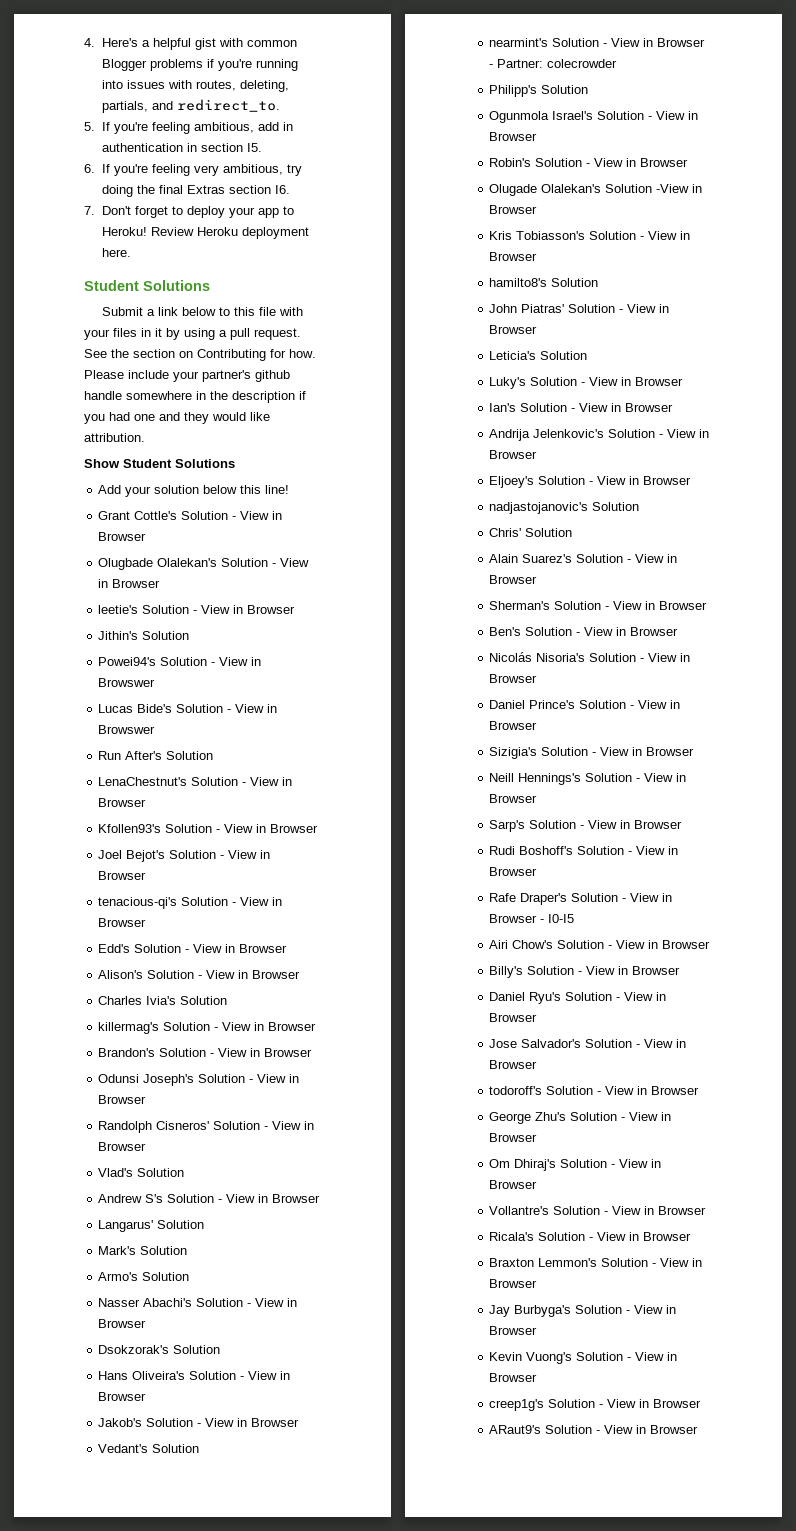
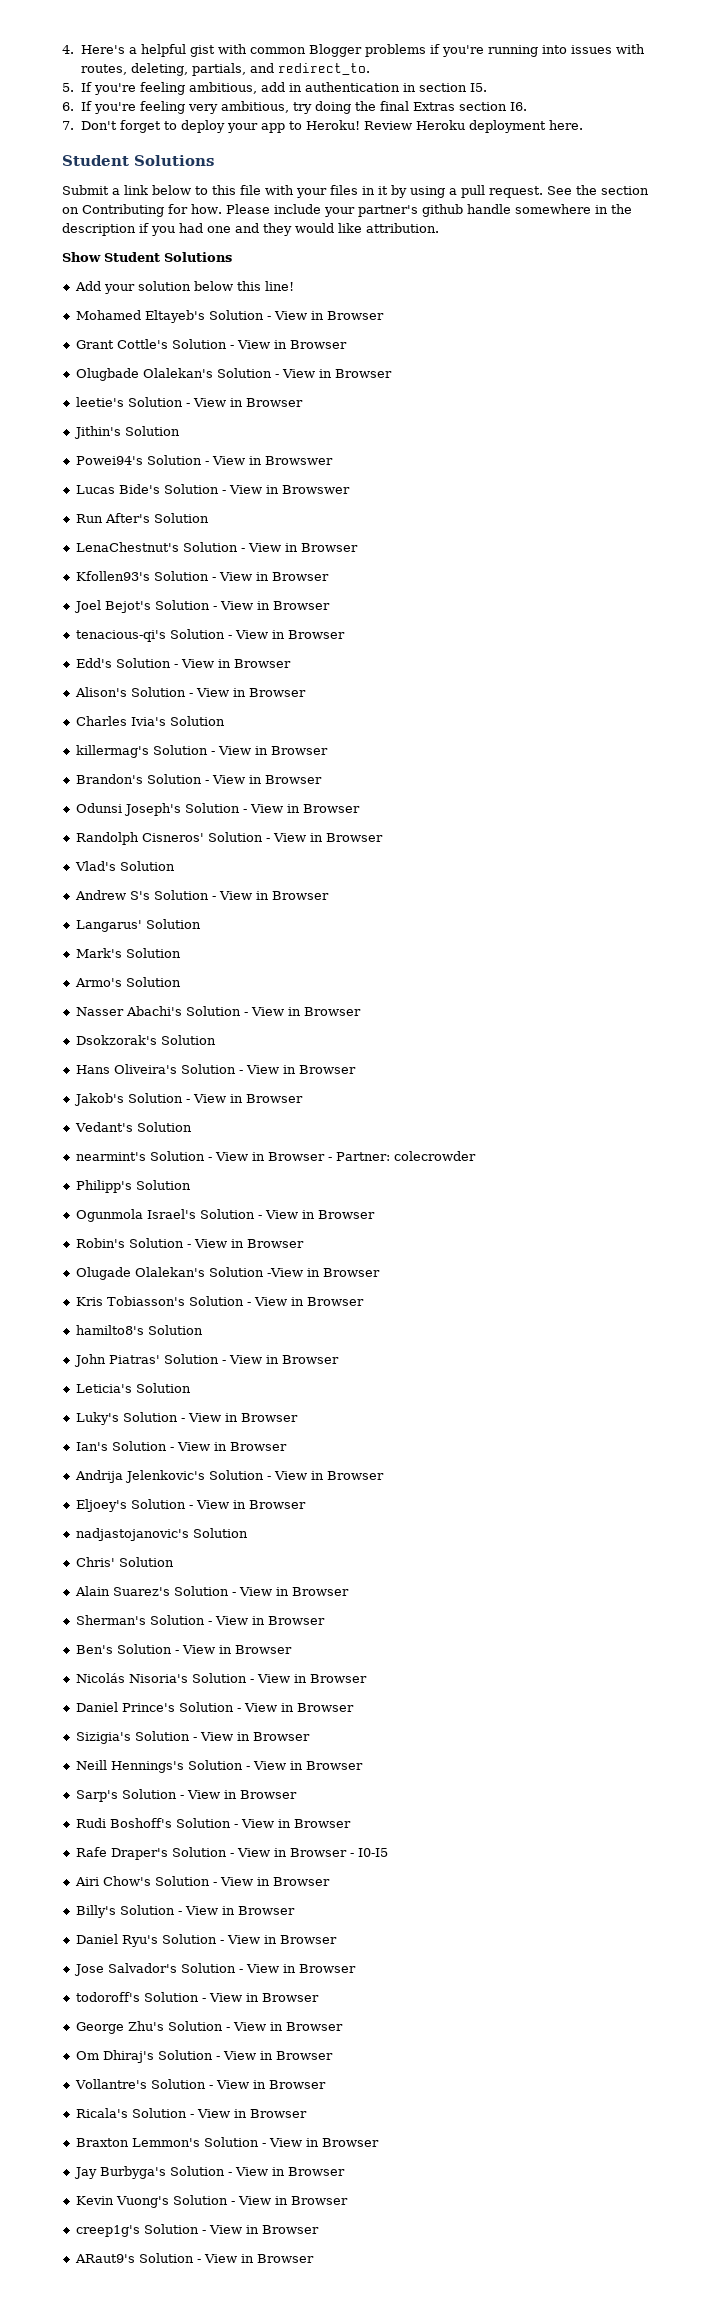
(290, 489) none -> [75,310,384,323] // Mohamed Eltayeb's Solution - View in Browser

